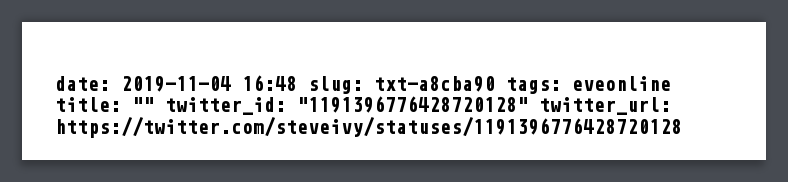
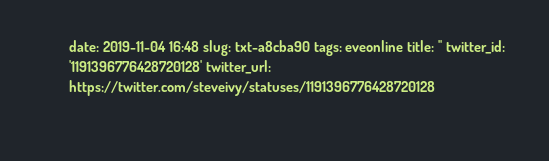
[132,96,528,115] "" twitter_id: "1191396776428720128" -> [438,40,506,54] [69,60,202,72] '' twitter_id: '1191396776428720128'

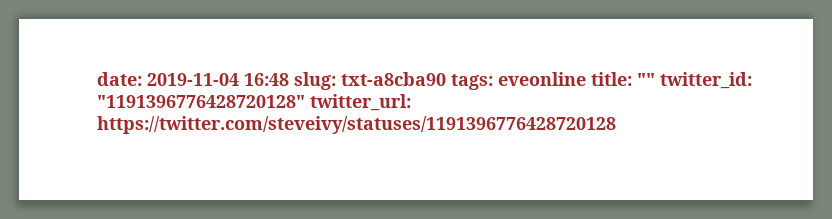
[438,40,506,54] [69,60,202,72] '' twitter_id: '1191396776428720128' -> [637,72,752,89] [97,95,305,108] "" twitter_id: "1191396776428720128"

